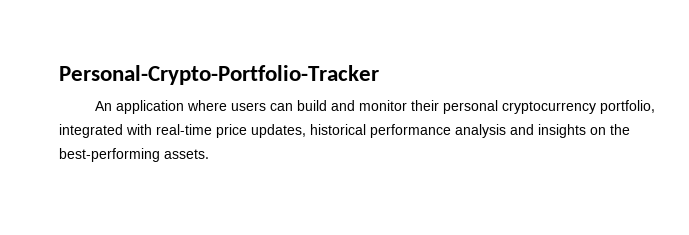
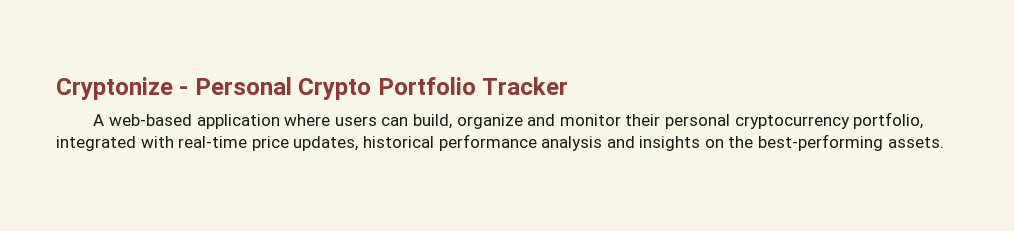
[59,65,379,85] [94,101,112,111] Personal-Crypto-Portfolio-Tracker // An -> [56,77,569,100] [93,114,193,126] Cryptonize - Personal Crypto Portfolio Tracker // A web-based
[296,100,327,111] build -> [412,114,523,129] build, organize

